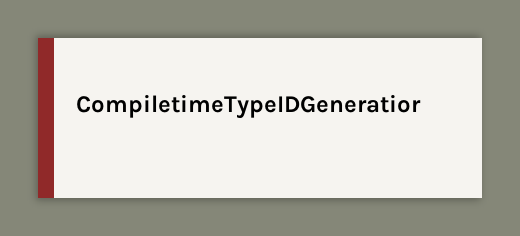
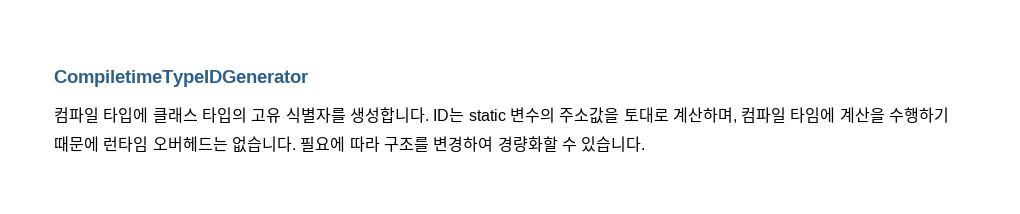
[76,94,421,119] CompiletimeTypeIDGeneratior -> [54,70,308,87] [54,107,950,124] [54,136,646,153] CompiletimeTypeIDGenerator // 컴파일 타입에 클래스 타입의 고유 식별자를 생성합니다. ID는 static 변수의 주소값을 토대로 계산하며, 컴파일 타임에 계산을 수행하기 때문에 런타임 오버헤드는 없습니다. 필요에 따라 구조를 변경하여 경량화할 수 있습니다.

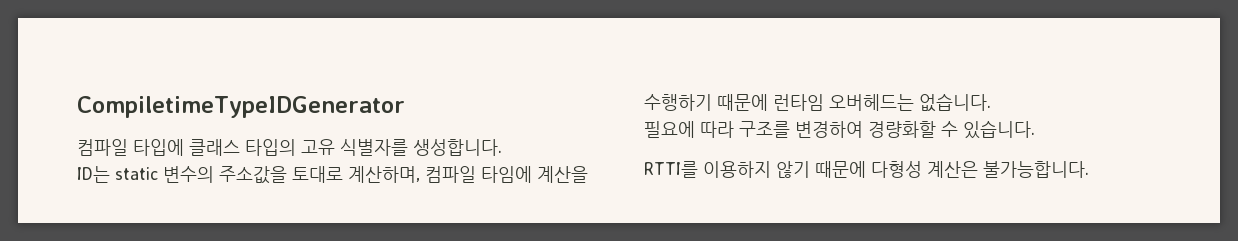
(429, 115) none -> (502, 147) //
(296, 144) none -> (991, 102) //
(646, 144) none -> [644,161,1089,178] // RTTI를 이용하지 않기 때문에 다형성 계산은 불가능합니다.

